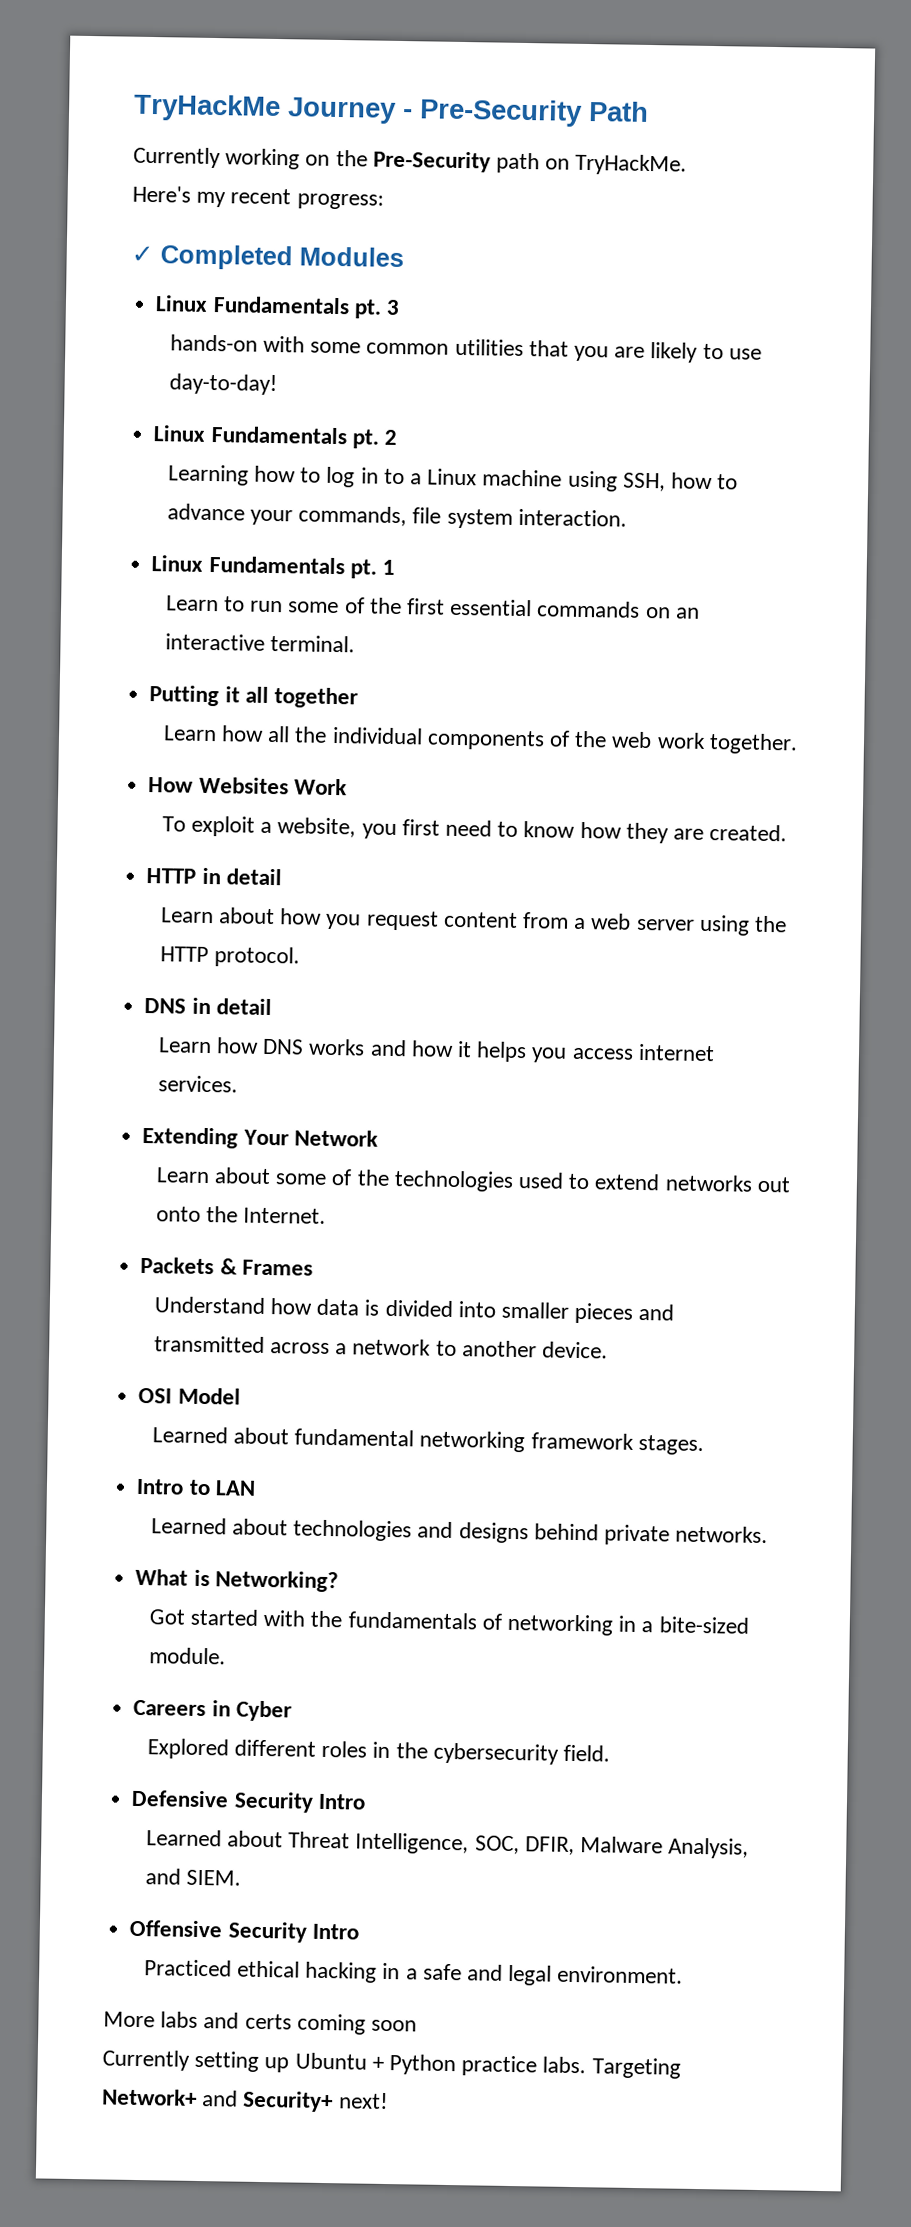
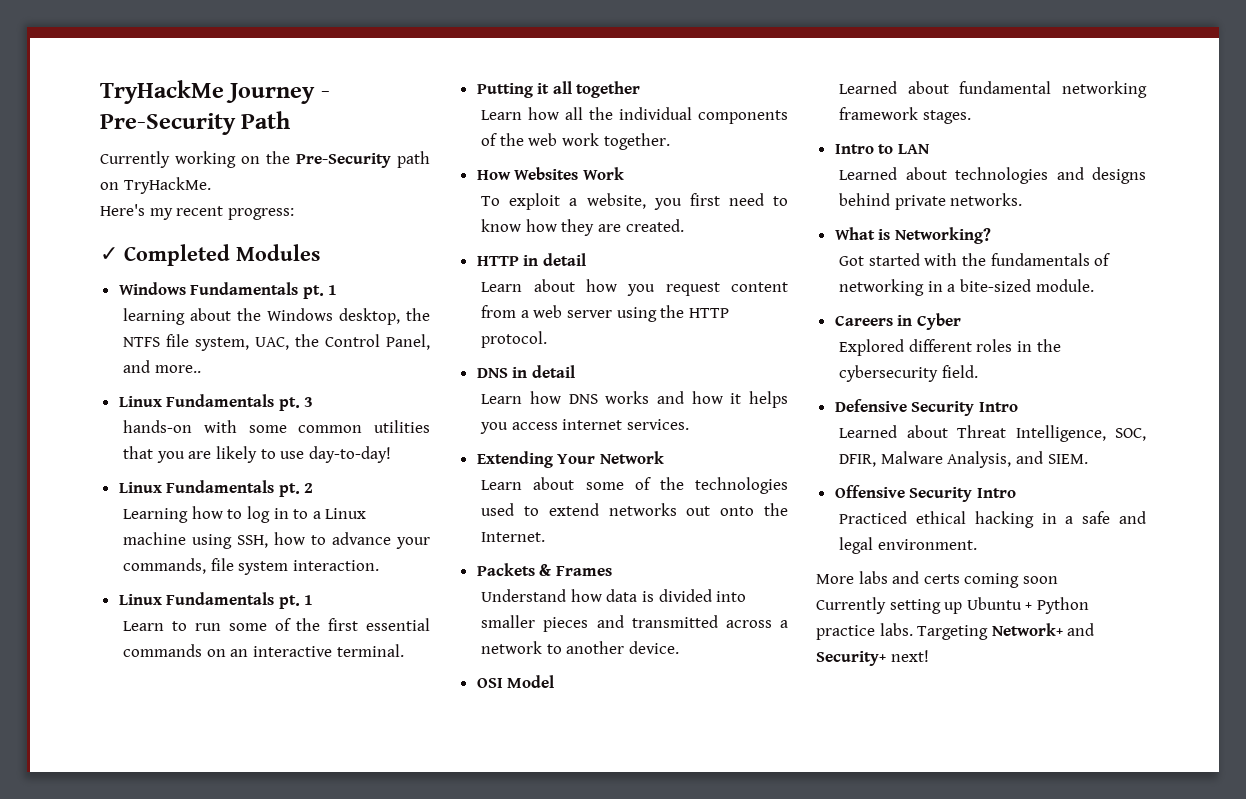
(404, 257) none -> [118,282,338,299] [123,308,430,325] [123,334,430,351] [123,360,201,373] // Windows Fundamentals pt. 1 // learning about the Windows desktop, the NTFS file system, UAC, the Control Panel, and more..

